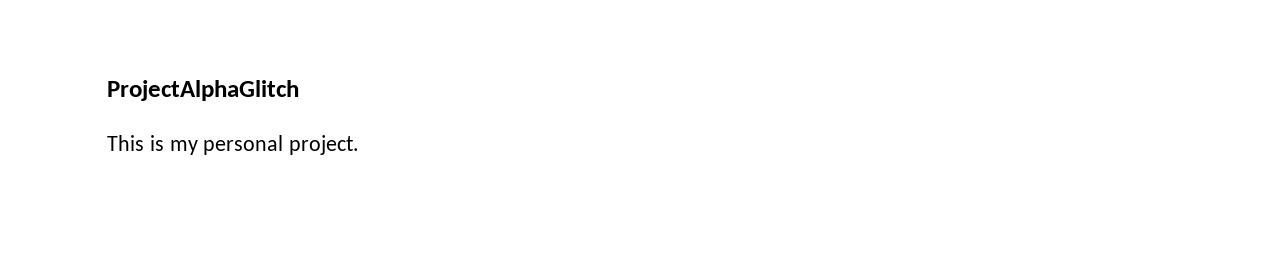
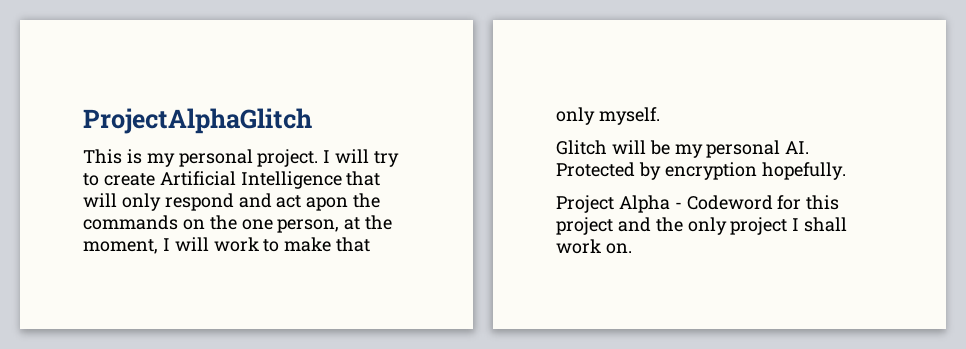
(360, 145) none -> [323,149,400,167] [83,171,381,189] [83,193,381,211] [83,215,393,233] [83,237,371,254] [556,107,660,125] [556,140,810,158] [556,162,846,180] [556,195,840,213] [556,217,848,235] [556,239,632,254] I will try to create Artificial Intelligence that will only respond and act apon the commands on the one person, at the moment, I will work to make that only myself. // Glitch will be my personal AI. Protected by encryption hopefully. // Project Alpha - Codeword for this project and the only project I shall work on.

